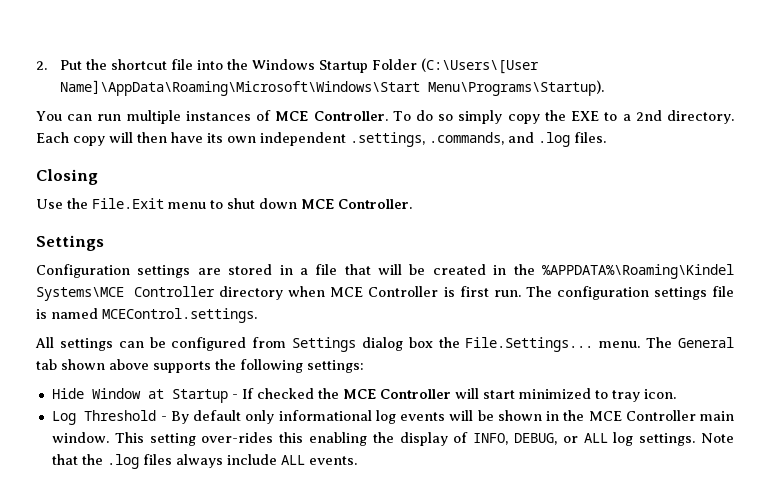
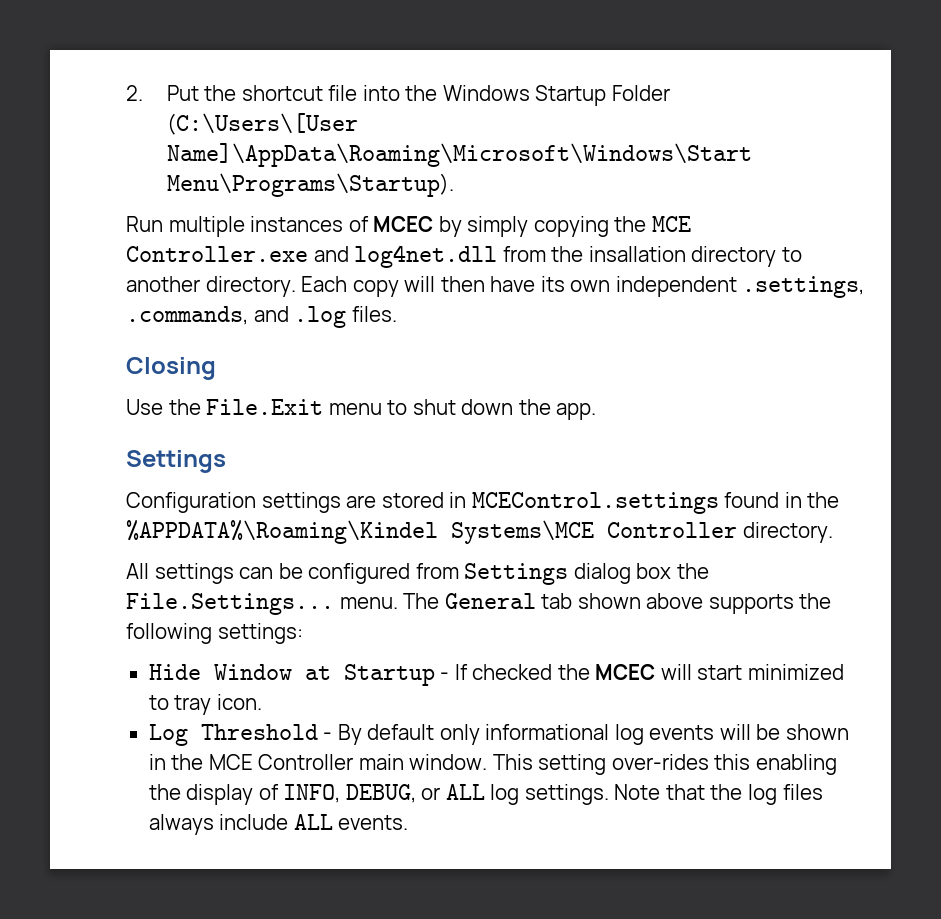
[36,110,662,124] You can run multiple instances of MCE Controller. To do so simply copy the EXE to a 2nd -> [126,216,691,237] [126,245,802,268] [126,276,200,292] Run multiple instances of MCEC by simply copying the MCE Controller.exe and log4net.dll from the insallation directory to another
[301,199,412,209] MCE Controller. -> [518,399,597,420] the app.
[299,264,486,275] a file that will be created -> [471,492,780,514] MCEControl.settings found
[219,286,735,300] [36,308,257,323] directory when MCE Controller is first run. The configuration settings file is named MCEControl.settings. -> [742,522,833,543] directory.
[342,389,451,399] MCE Controller -> [595,664,656,680] MCEC
[106,454,139,469] .log -> [747,784,777,805] log

